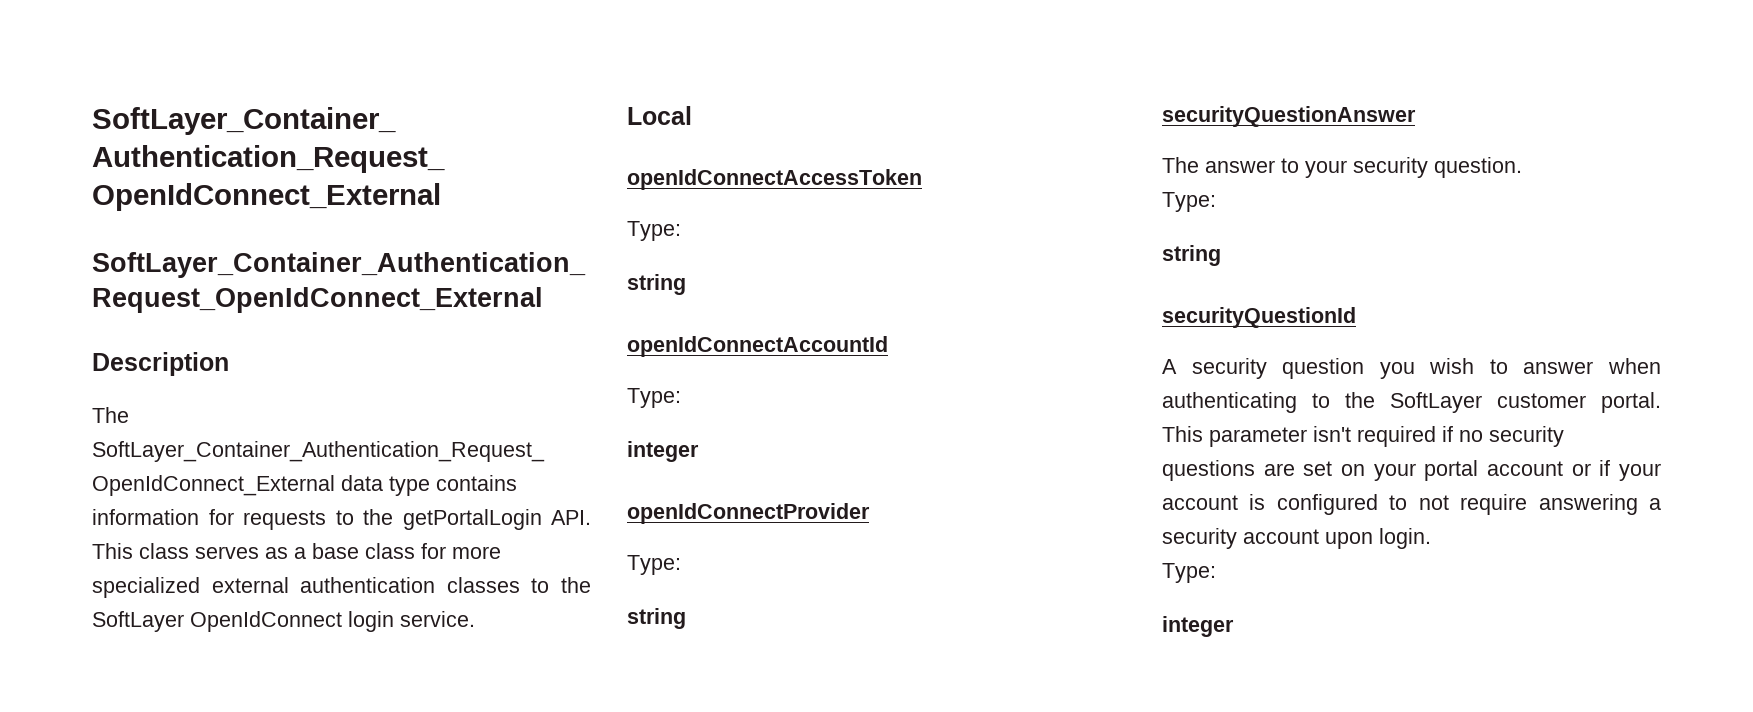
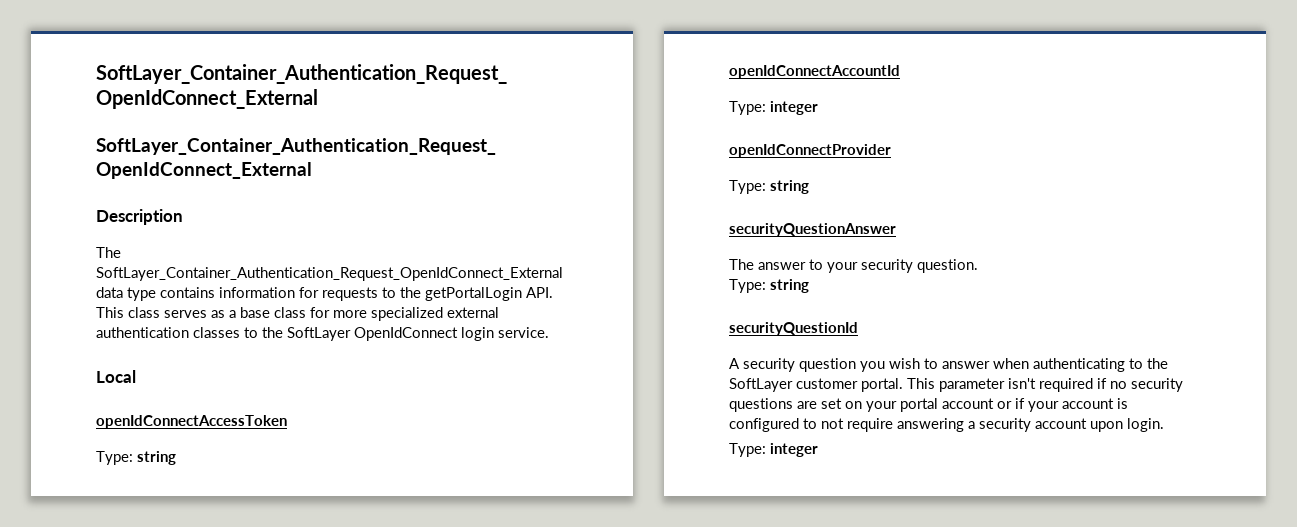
(681, 231) // -> (133, 458) none
(681, 398) // -> (766, 108) none
(681, 565) // -> (766, 187) none
(1216, 202) // -> (766, 286) none
(1216, 573) // -> (766, 450) none

